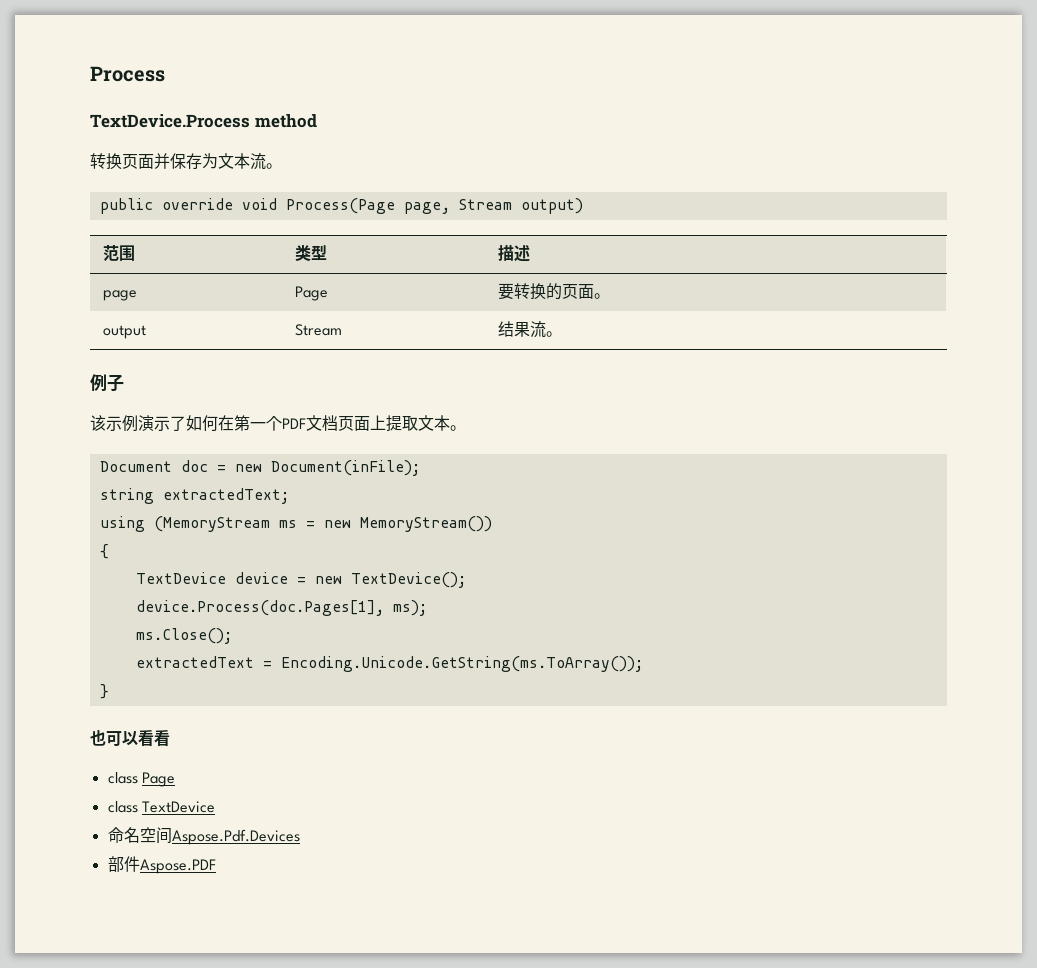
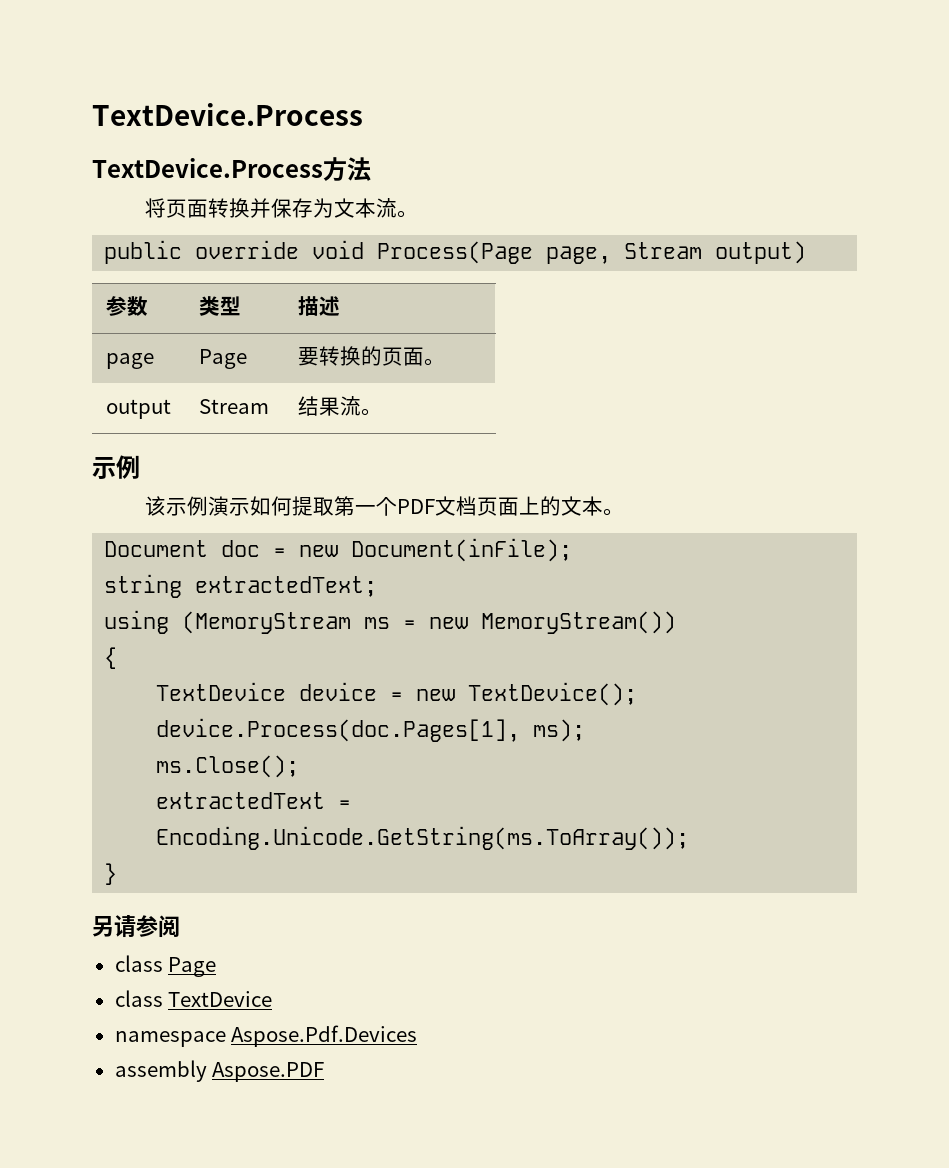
[90,66,165,82] [90,114,317,128] [90,153,154,170] Process // TextDevice.Process method // 转换页面 -> [92,103,363,126] [92,157,371,181] [144,198,250,218] TextDevice.Process // TextDevice.Process方法 // 将页面转换
[102,245,135,262] 范围 -> [105,296,148,316] 参数
[90,374,124,392] 例子 -> [92,455,140,479] 示例
[170,415,234,431] 了如何在 -> [249,496,334,516] 如何提取
[386,415,418,432] 提取 -> [539,496,561,516] 的
[90,730,170,747] 也可以看看 -> [92,915,180,938] 另请参阅
[107,827,172,844] 命名空间 -> [114,1031,226,1047] namespace
[107,856,140,872] 部件 -> [114,1060,207,1082] assembly

